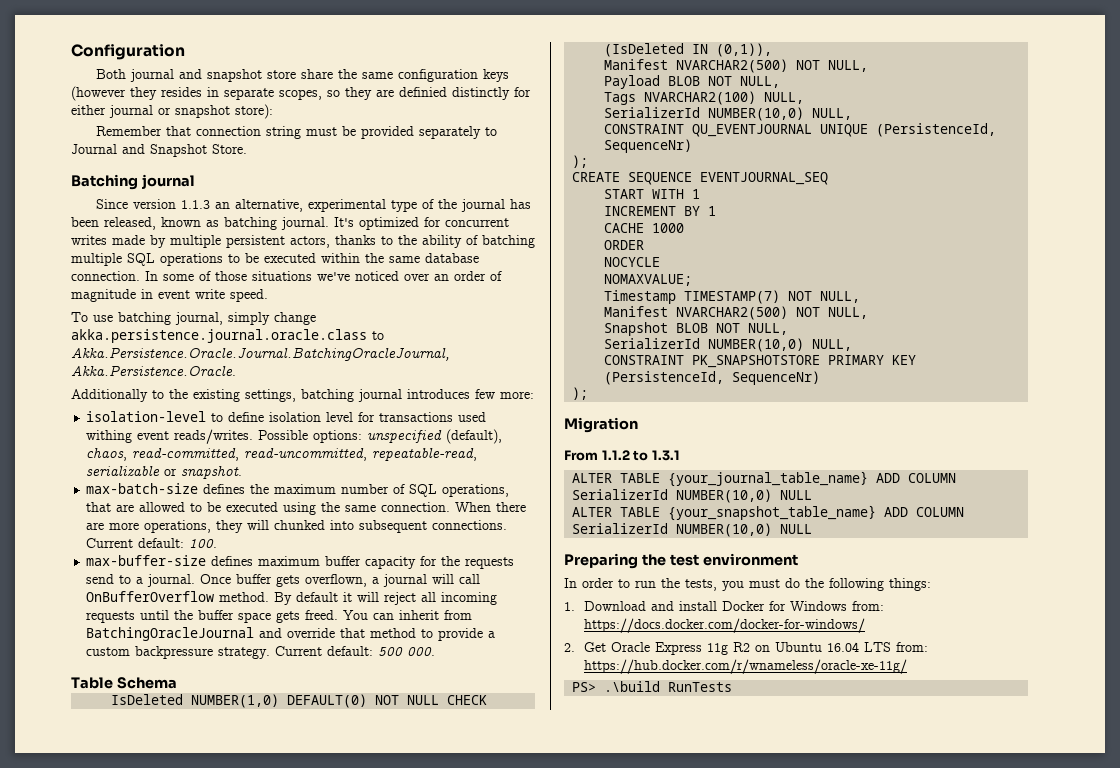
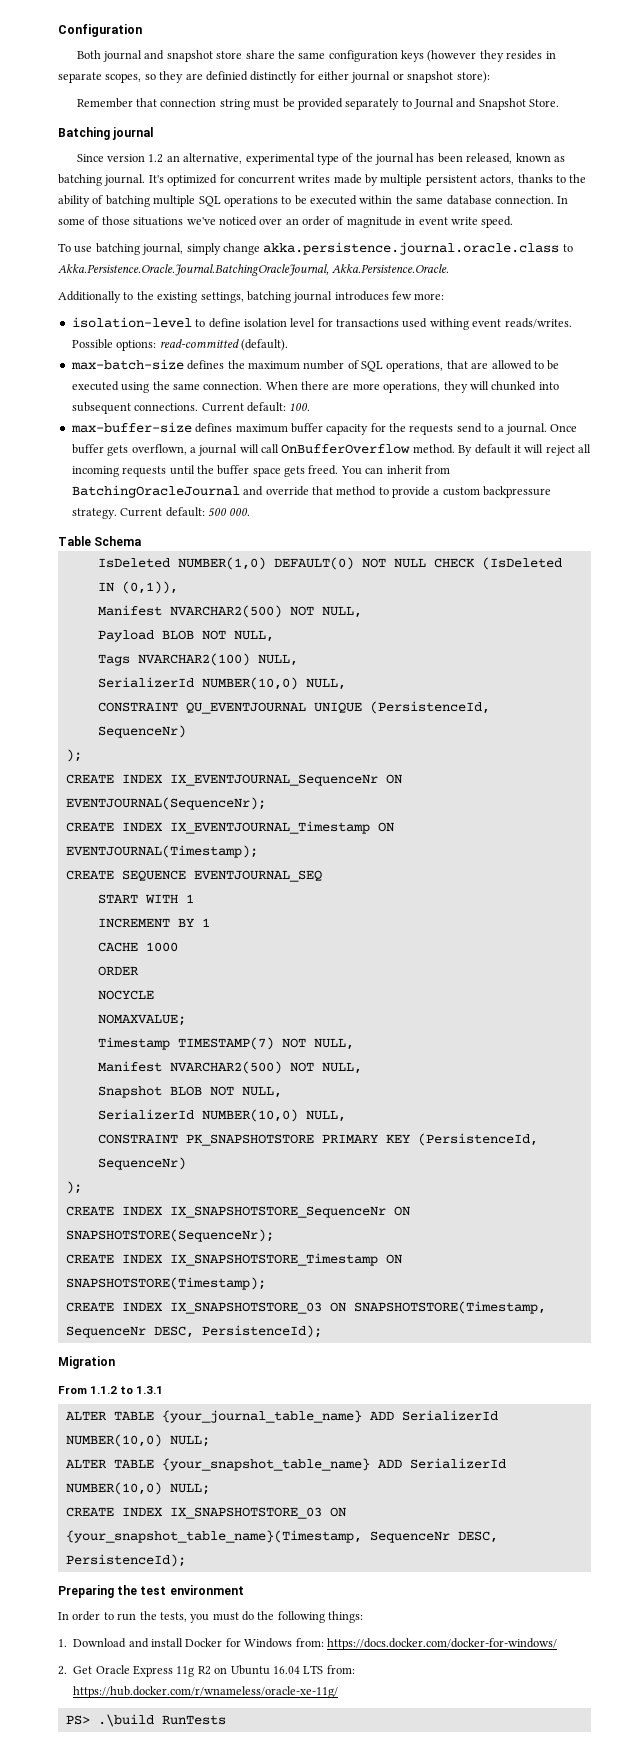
[181,200,211,209] 1.1.3 -> [148,154,164,163] 1.2
[367,429,503,444] [86,448,478,461] [86,466,243,479] unspecified (default), chaos, read-committed, read-uncommitted, repeatable-read, serializable or snapshot. -> [159,339,288,351] read-committed (default).
(589, 161) none -> [65,774,402,786] [65,797,266,810] [65,821,394,834] [65,845,258,858] // CREATE INDEX IX_EVENTJOURNAL_SequenceNr ON EVENTJOURNAL(SequenceNr); // CREATE INDEX IX_EVENTJOURNAL_Timestamp ON EVENTJOURNAL(Timestamp);
(589, 393) none -> [65,1206,410,1218] [65,1229,274,1242] [65,1253,402,1266] [65,1277,266,1290] [65,1301,546,1314] [65,1325,322,1338] // CREATE INDEX IX_SNAPSHOTSTORE_SequenceNr ON SNAPSHOTSTORE(SequenceNr); // CREATE INDEX IX_SNAPSHOTSTORE_Timestamp ON SNAPSHOTSTORE(Timestamp); // CREATE INDEX IX_SNAPSHOTSTORE_03 ON SNAPSHOTSTORE(Timestamp, SequenceNr DESC, PersistenceId);
[908,473,957,483] [572,489,813,503] COLUMN SerializerId NUMBER(10,0) NULL -> [401,1410,498,1421] [65,1434,210,1447] SerializerId NUMBER(10,0) NULL;
[916,507,965,517] [572,523,813,537] COLUMN SerializerId NUMBER(10,0) NULL -> [409,1458,506,1469] [65,1482,210,1495] [65,1507,346,1519] [65,1530,498,1543] [65,1554,186,1567] SerializerId NUMBER(10,0) NULL; // CREATE INDEX IX_SNAPSHOTSTORE_03 ON {your_snapshot_table_name}(Timestamp, SequenceNr DESC, PersistenceId);

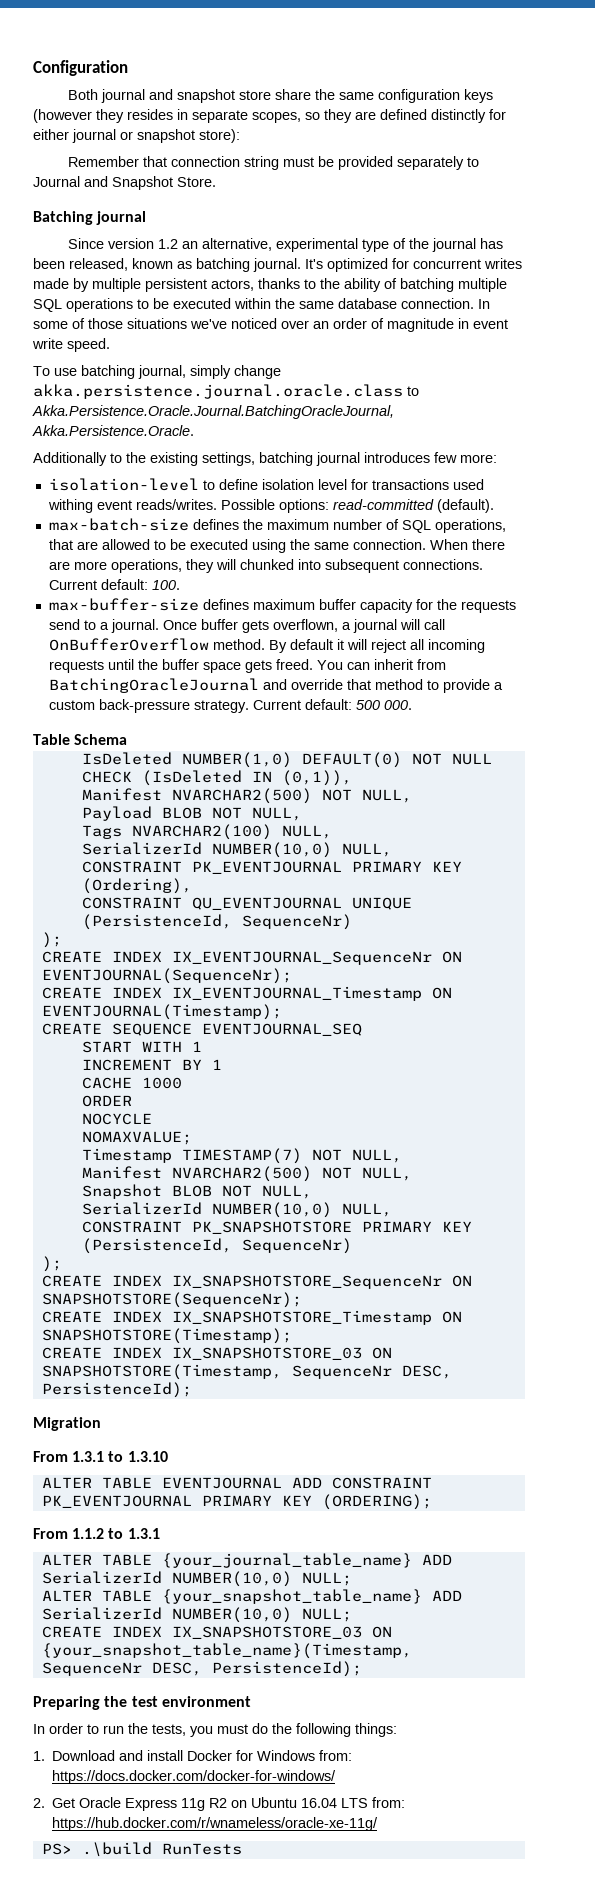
[205,71,248,81] definied -> [380,109,427,120] defined
[483,486,552,498] backpressure -> [98,699,190,713] back-pressure
(346, 684) none -> [81,861,462,874] [81,878,192,894] // CONSTRAINT PK_EVENTJOURNAL PRIMARY KEY (Ordering),
(115, 1362) none -> [33,1451,168,1462] [41,1477,432,1489] [41,1494,432,1510] // From 1.3.1 to 1.3.10 // ALTER TABLE EVENTJOURNAL ADD CONSTRAINT PK_EVENTJOURNAL PRIMARY KEY (ORDERING);

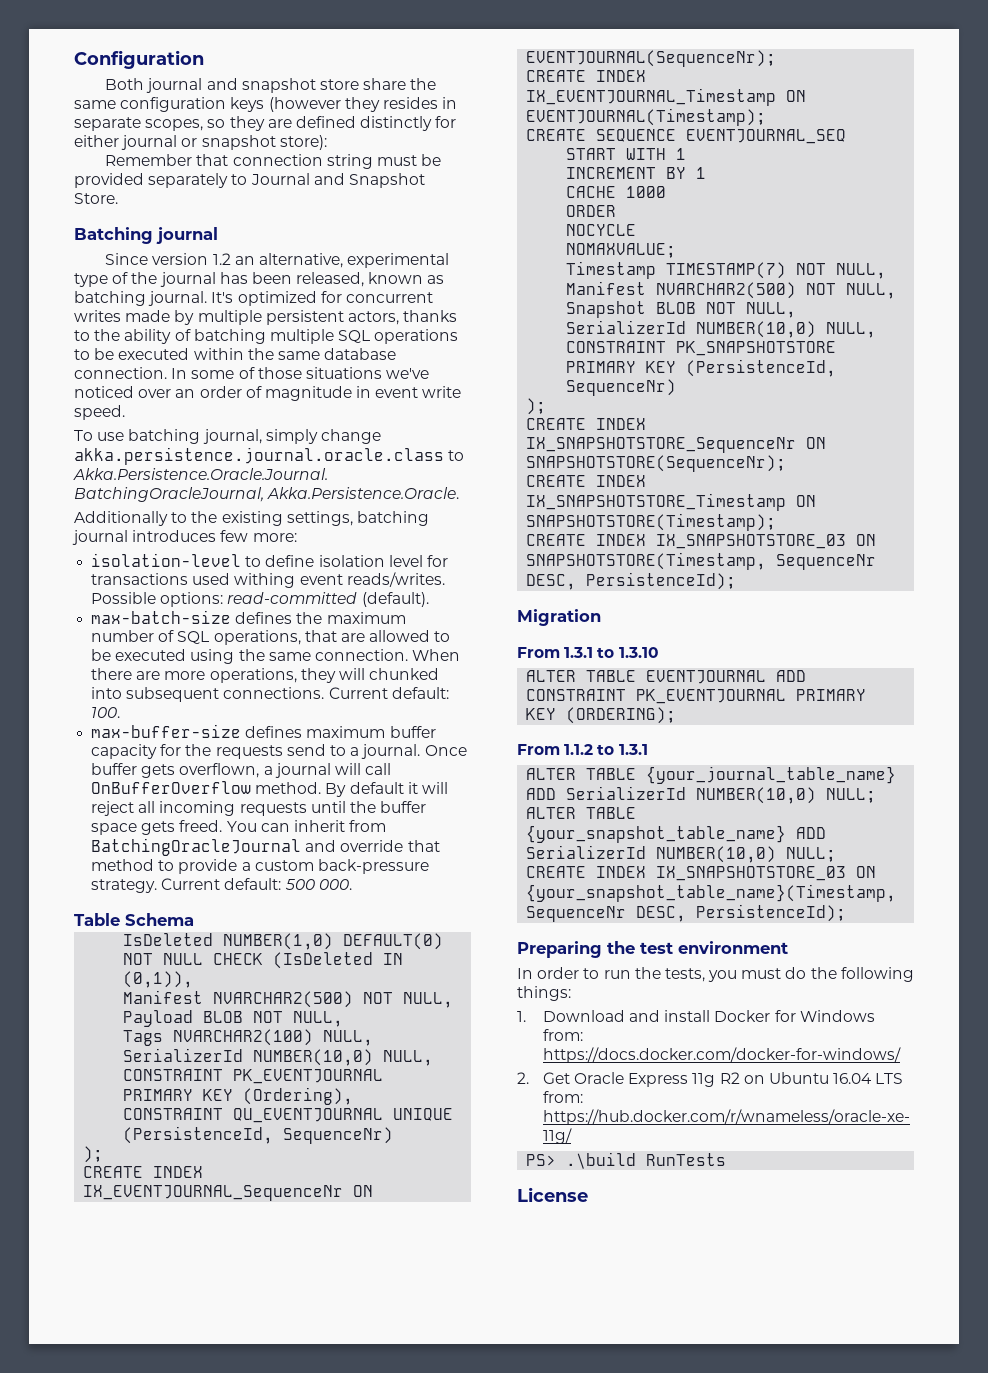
(242, 1849) none -> [517,1187,588,1202] // License

